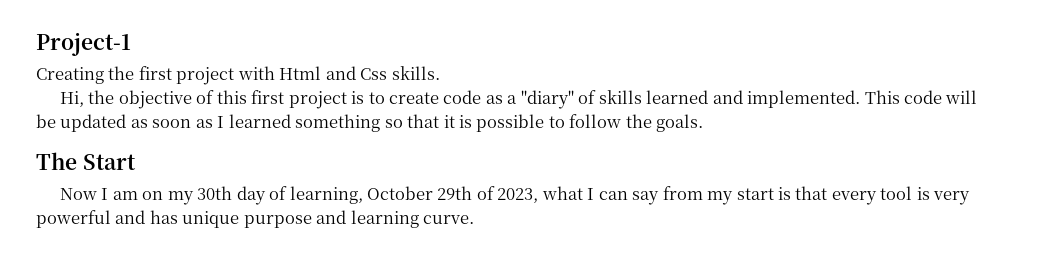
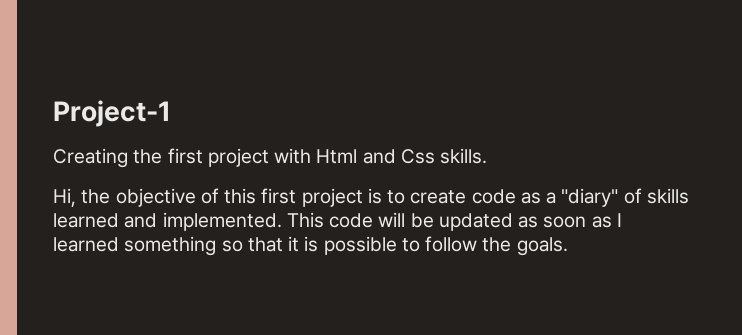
[36,152,136,170] [59,186,971,205] [36,210,475,228] // The Start // Now I am on my 30th day of learning, October 29th of 2023, what I can say from my start is that every tool is very powerful and has unique purpose and learning curve. -> (568, 246) none

